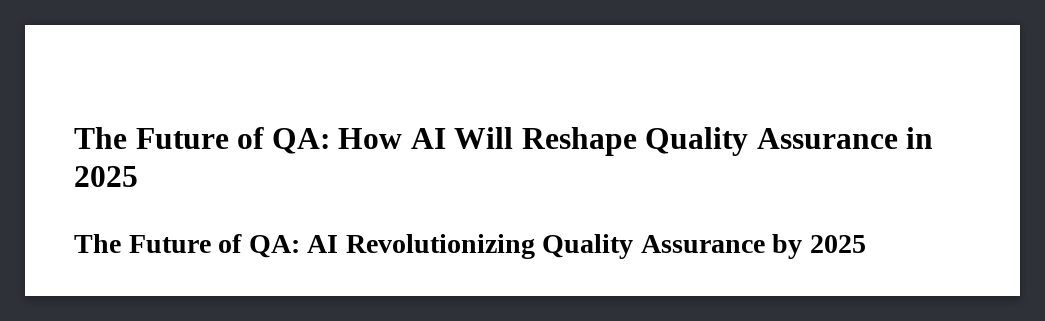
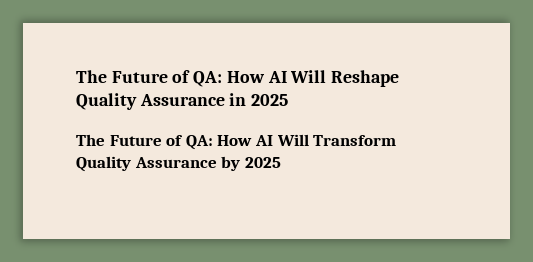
[307,234,535,259] AI Revolutionizing -> [217,134,397,146] How AI Will Transform

